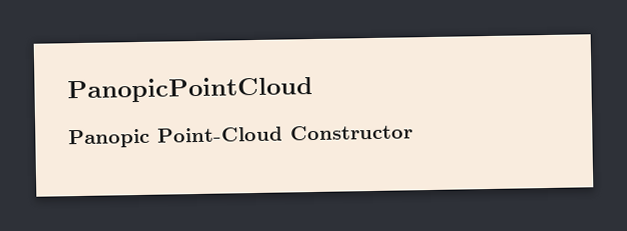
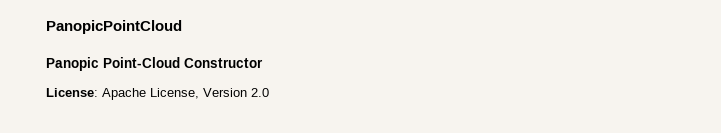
(413, 132) none -> [46,88,269,100] // License: Apache License, Version 2.0

